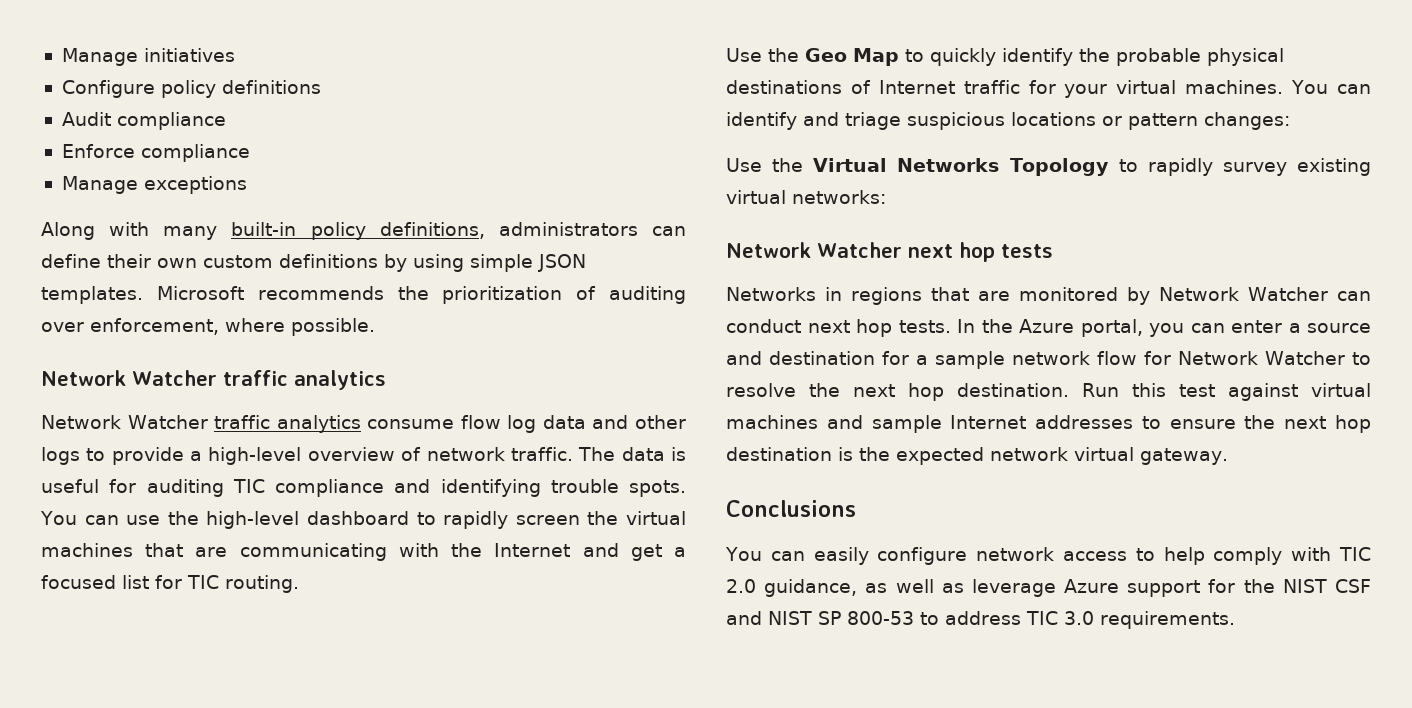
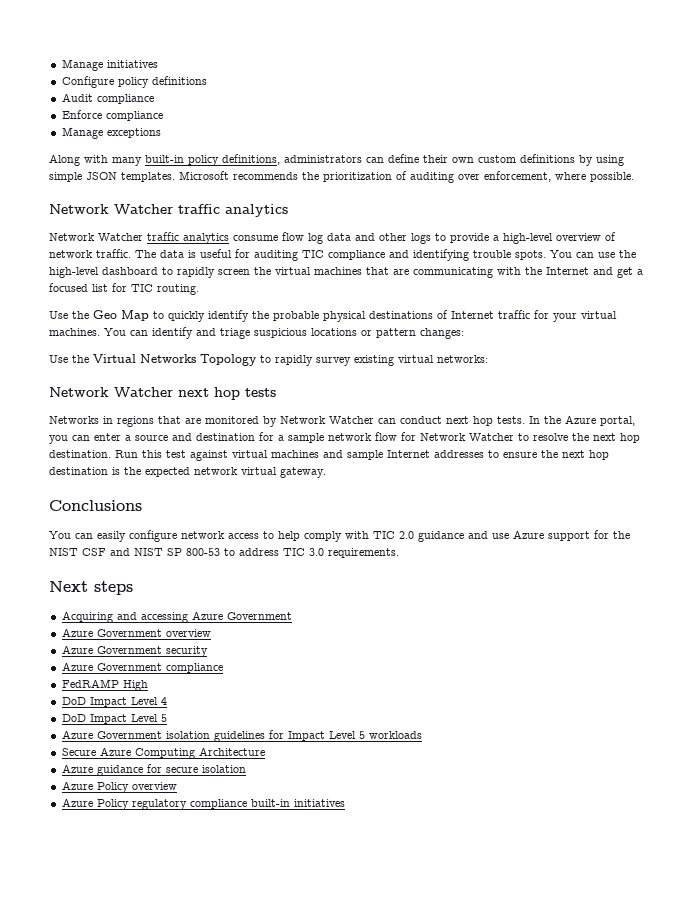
[764,579,1056,597] guidance, as well as leverage -> [418,531,509,542] guidance and use
(1235, 620) none -> [49,581,133,595] [61,611,292,623] [61,628,211,637] [61,645,208,657] [61,662,223,673] [61,679,148,691] [61,697,167,707] [61,714,167,724] [61,730,422,742] [61,747,265,759] [61,764,246,776] [61,781,177,793] [61,798,345,810] // Next steps // Acquiring and accessing Azure Government // Azure Government overview // Azure Government security // Azure Government compliance // FedRAMP High // DoD Impact Level 4 // DoD Impact Level 5 // Azure Government isolation guidelines for Impact Level 5 workloads // Secure Azure Computing Architecture // Azure guidance for secure isolation // Azure Policy overview // Azure Policy regulatory compliance built-in initiatives

